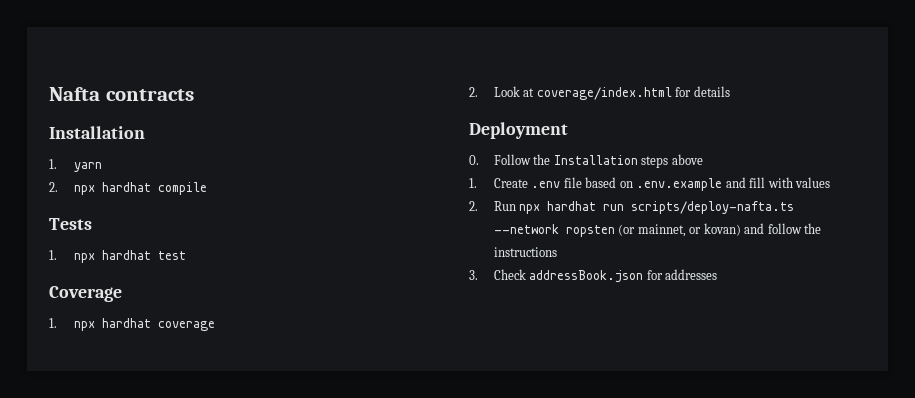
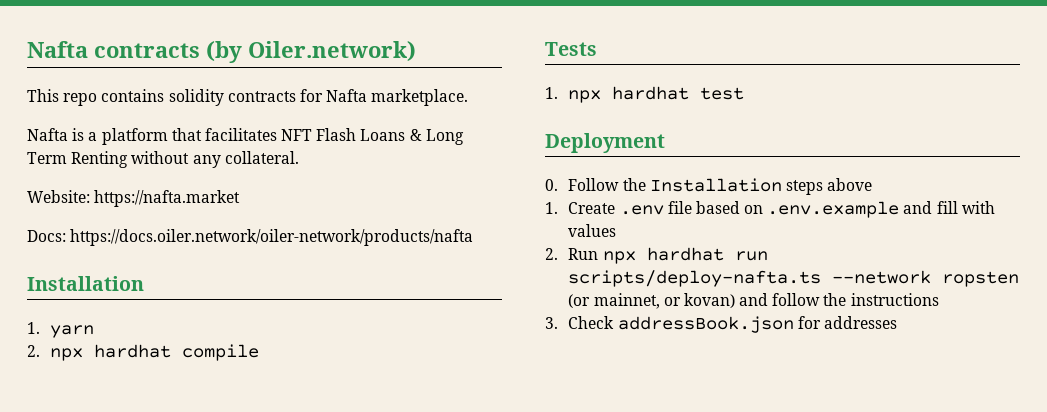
(194, 95) none -> [206,41,416,63] [27,89,469,106] [27,128,464,145] [27,151,299,168] [27,190,241,207] [27,229,474,246] (by Oiler.network) // This repo contains solidity contracts for Nafta marketplace. // Nafta is a platform that facilitates NFT Flash Loans & Long Term Renting without any collateral. // Website: https://nafta.market // Docs: https://docs.oiler.network/oiler-network/products/nafta
[49,286,122,302] [49,318,215,331] [469,86,730,100] // Coverage // 1. npx hardhat coverage // 2. Look at coverage/index.html for details -> (745, 93) none

